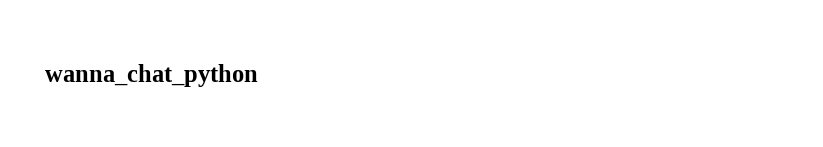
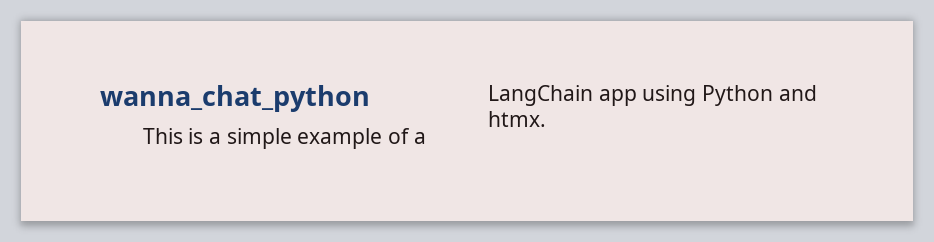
(258, 75) none -> [142,128,426,149] [488,85,817,106] [488,111,546,127] // This is a simple example of a LangChain app using Python and htmx.

